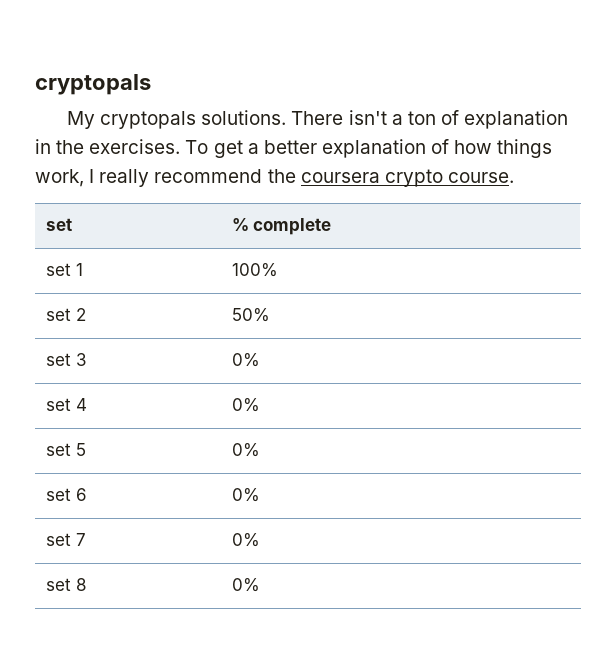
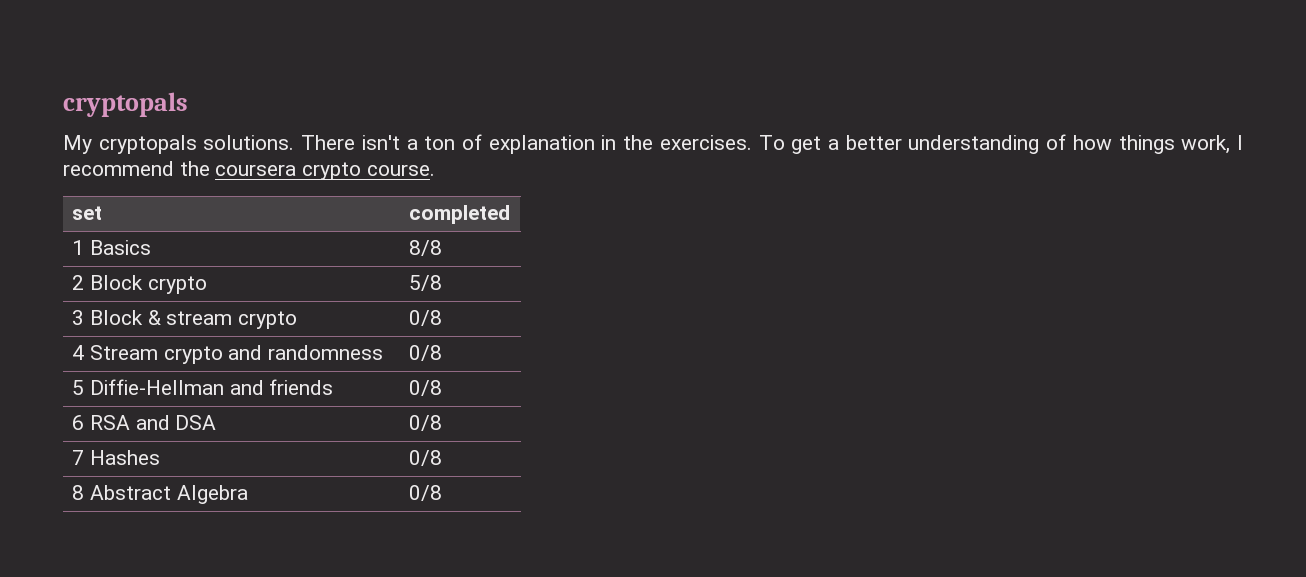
[321,139,426,158] explanation -> [908,135,1040,154] understanding
[99,169,150,187] really -> (1243, 142) none
[231,218,332,235] [45,263,83,276] [231,263,278,277] [45,308,71,321] % complete // set 1 | 100% // set -> [409,205,511,224] [72,240,151,255] [409,240,443,256] completed // 1 Basics | 8/8 //
[231,308,270,322] [45,353,87,366] [231,353,260,367] [45,398,87,411] [231,398,260,412] [45,443,86,456] [231,443,260,457] [45,488,87,501] [231,488,260,502] [45,533,71,546] | 50% // set 3 | 0% // set 4 | 0% // set 5 | 0% // set 6 | 0% // set -> [89,275,207,294] [409,275,443,291] [72,310,298,329] [409,310,443,326] [72,345,384,364] [409,345,443,361] [72,379,334,395] [409,380,443,396] [72,415,217,430] [409,415,443,431] Block crypto | 5/8 // 3 Block & stream crypto | 0/8 // 4 Stream crypto and randomness | 0/8 // 5 Diffie-Hellman and friends | 0/8 // 6 RSA and DSA | 0/8 //
[231,533,260,547] [45,578,71,591] | 0% // set -> [89,450,160,465] [409,450,443,466] Hashes | 0/8 //
[231,578,260,592] | 0% -> [89,485,248,504] [409,485,443,501] Abstract Algebra | 0/8

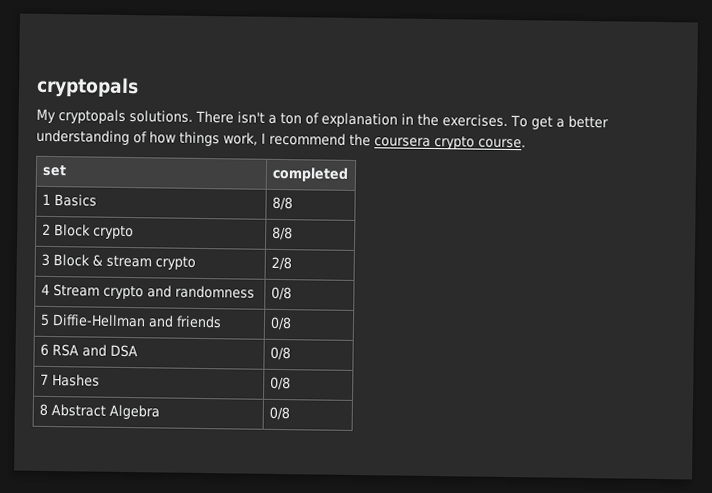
[409,275,443,291] 5/8 -> [271,226,293,241] 8/8
[409,310,443,326] 0/8 -> [270,256,292,271] 2/8

